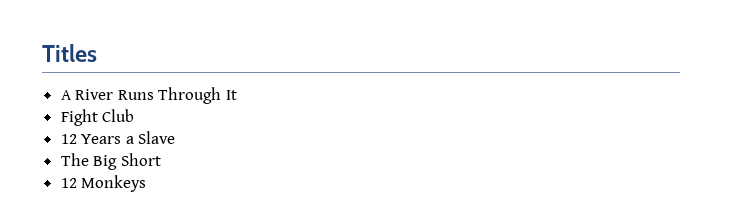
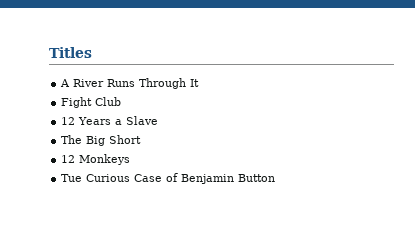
(147, 183) none -> [61,173,276,184] // Tue Curious Case of Benjamin Button

